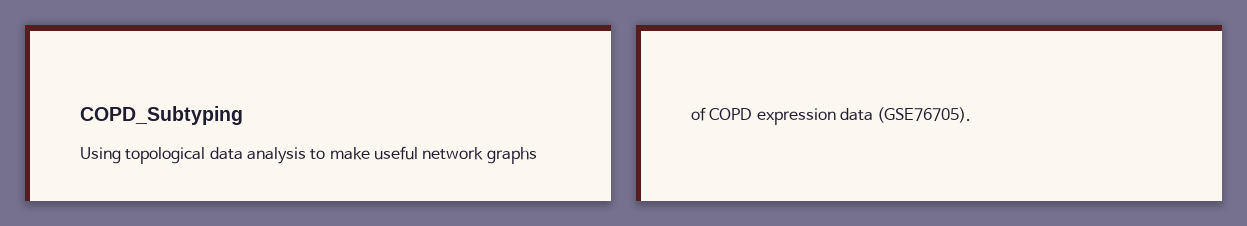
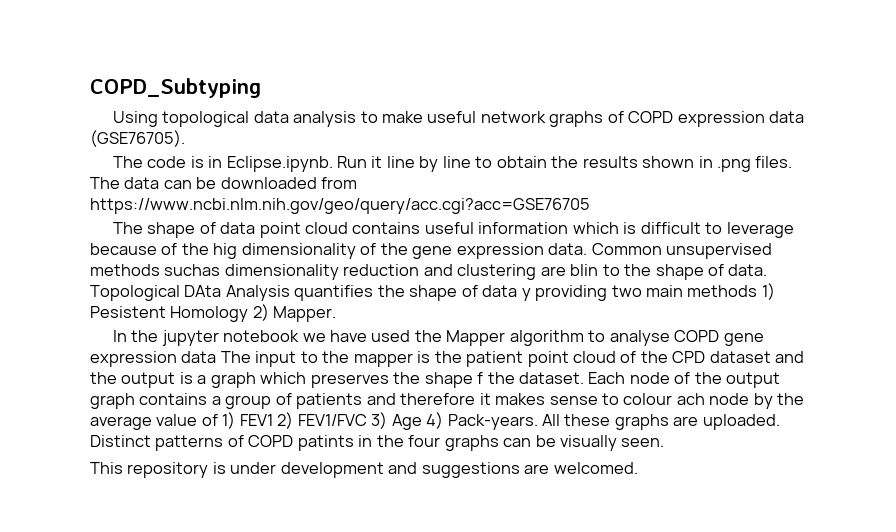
(972, 115) none -> [112,156,793,172] [90,177,358,189] [90,198,590,214] [112,222,794,238] [90,243,773,259] [90,264,768,280] [90,283,775,301] [90,304,337,322] [112,330,764,346] [90,351,805,367] [90,372,781,388] [90,393,805,409] [90,412,780,430] [90,435,665,451] [90,462,638,478] // The code is in Eclipse.ipynb. Run it line by line to obtain the results shown in .png files. The data can be downloaded from https://www.ncbi.nlm.nih.gov/geo/query/acc.cgi?acc=GSE76705 // The shape of data point cloud contains useful information which is difficult to leverage because of the hig dimensionality of the gene expression data. Common unsupervised methods suchas dimensionality reduction and clustering are blin to the shape of data. Topological DAta Analysis quantifies the shape of data y providing two main methods 1) Pesistent Homology 2) Mapper. // In the jupyter notebook we have used the Mapper algorithm to analyse COPD gene expression data The input to the mapper is the patient point cloud of the CPD dataset and the output is a graph which preserves the shape f the dataset. Each node of the output graph contains a group of patients and therefore it makes sense to colour ach node by the average value of 1) FEV1 2) FEV1/FVC 3) Age 4) Pack-years. All these graphs are uploaded. Distinct patterns of COPD patints in the four graphs can be visually seen. // This repository is under development and suggestions are welcomed.

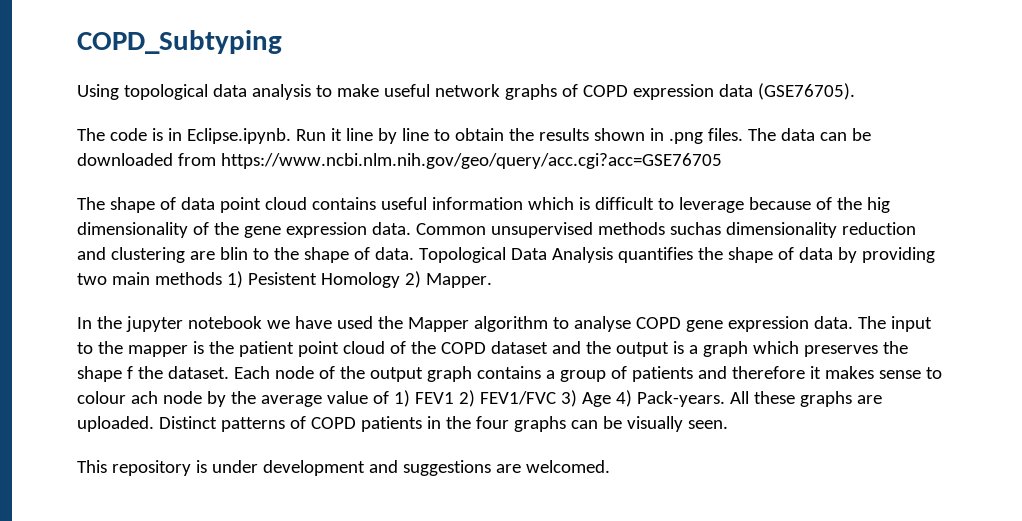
[184,285,222,297] DAta -> [510,248,547,260] Data
[521,288,531,301] y -> [837,247,857,263] by
[181,351,217,363] data -> [813,316,853,329] data.
[672,351,706,363] CPD -> [440,342,486,354] COPD
[297,435,354,451] patints -> [360,416,422,432] patients

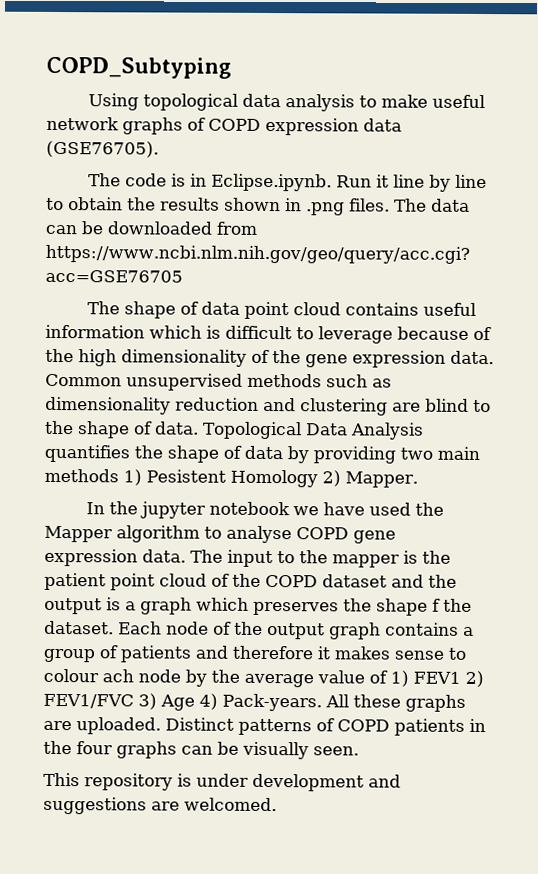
[866,197,890,213] hig -> [78,349,117,367] high
[669,222,721,235] suchas -> [326,374,392,388] such as
[219,247,248,260] blin -> [425,398,469,412] blind

